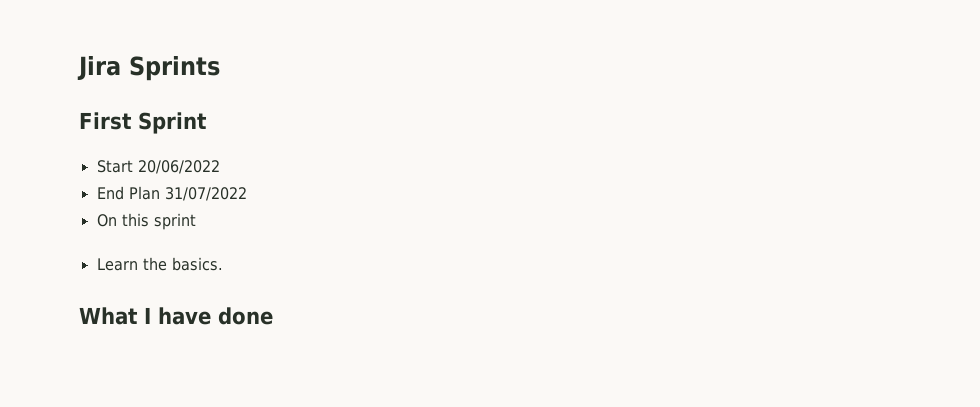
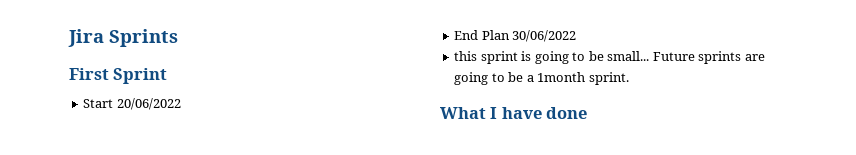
[164,187,247,201] [96,214,117,227] 31/07/2022 // On -> [512,30,577,42] 30/06/2022 //
[96,257,223,271] // Learn the basics. -> [521,51,765,64] [454,72,629,85] is going to be small... Future sprints are going to be a 1month sprint.

